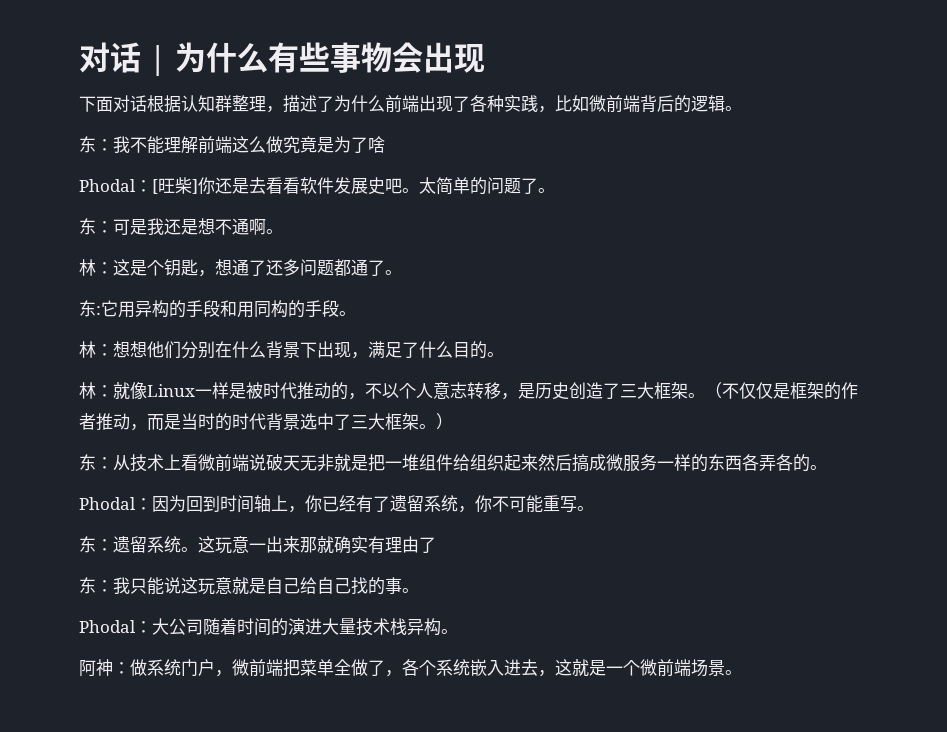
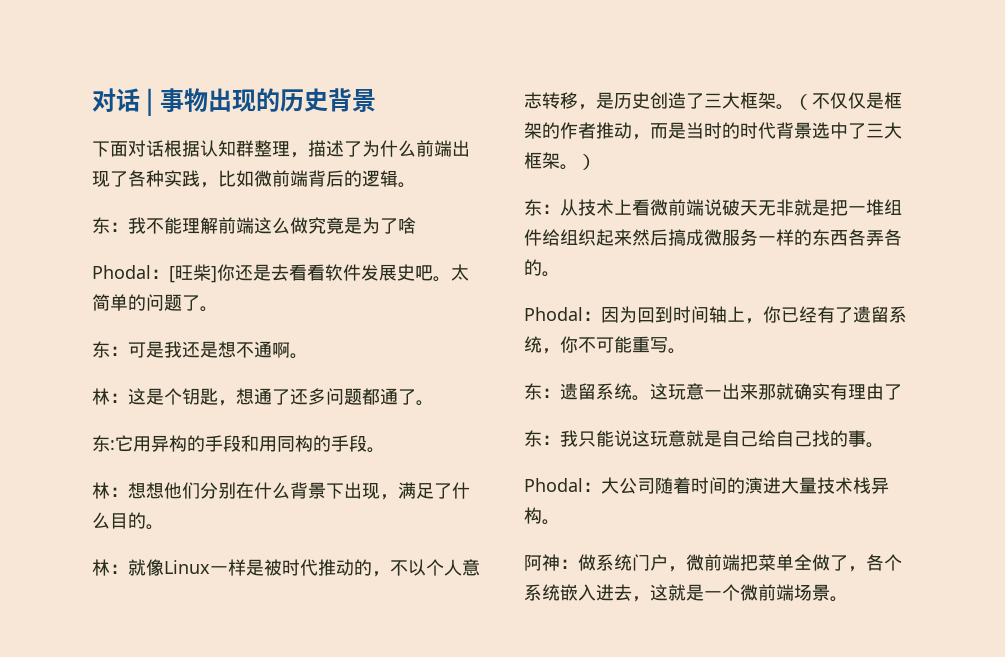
[174,42,485,73] 为什么有些事物会出现 -> [159,88,376,112] 事物出现的历史背景

